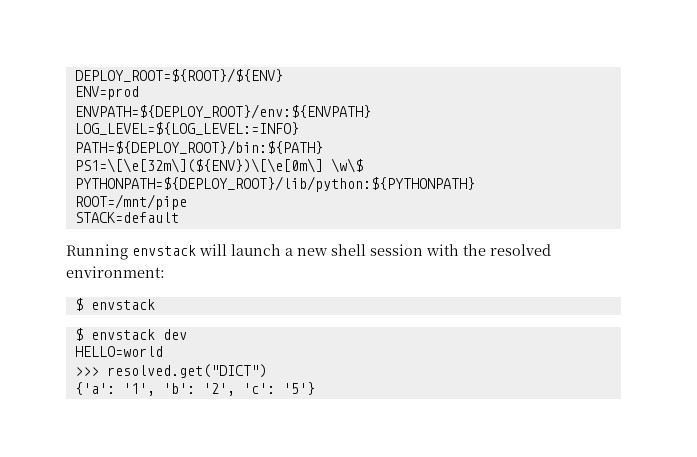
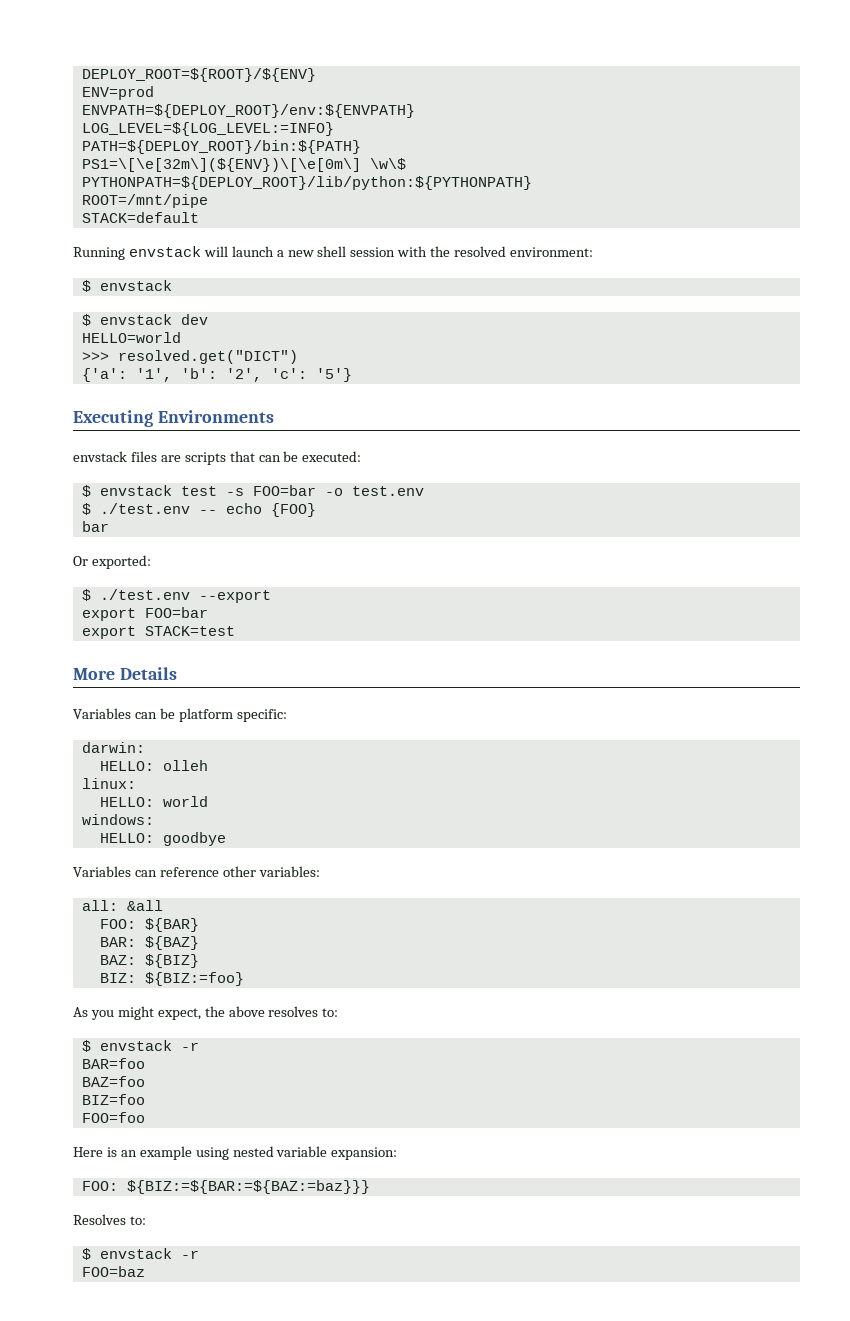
(315, 388) none -> [73,410,274,427] [73,451,362,465] [81,485,424,497] [81,503,316,517] [81,521,109,532] [73,555,151,569] [81,589,271,603] [81,607,208,621] [81,626,235,639] [73,667,177,680] [73,708,287,722] [81,742,145,753] [99,760,208,771] [81,778,136,789] [99,796,208,807] [81,814,154,825] [99,832,226,846] [73,866,320,877] [81,900,163,911] [99,918,199,932] [99,936,199,950] [99,954,199,968] [99,972,244,986] [73,1006,339,1020] [81,1040,199,1052] [81,1058,145,1069] [81,1076,145,1087] [81,1094,145,1105] [81,1112,145,1123] [73,1146,398,1160] [81,1180,370,1194] [73,1214,146,1225] [81,1248,199,1260] [81,1266,145,1277] // Executing Environments // envstack files are scripts that can be executed: // $ envstack test -s FOO=bar -o test.env // $ ./test.env -- echo {FOO} // bar // Or exported: // $ ./test.env --export // export FOO=bar // export STACK=test // More Details // Variables can be platform specific: // darwin: // HELLO: olleh // linux: // HELLO: world // windows: // HELLO: goodbye // Variables can reference other variables: // all: &all // FOO: ${BAR} // BAR: ${BAZ} // BAZ: ${BIZ} // BIZ: ${BIZ:=foo} // As you might expect, the above resolves to: // $ envstack -r // BAR=foo // BAZ=foo // BIZ=foo // FOO=foo // Here is an example using nested variable expansion: // FOO: ${BIZ:=${BAR:=${BAZ:=baz}}} // Resolves to: // $ envstack -r // FOO=baz

